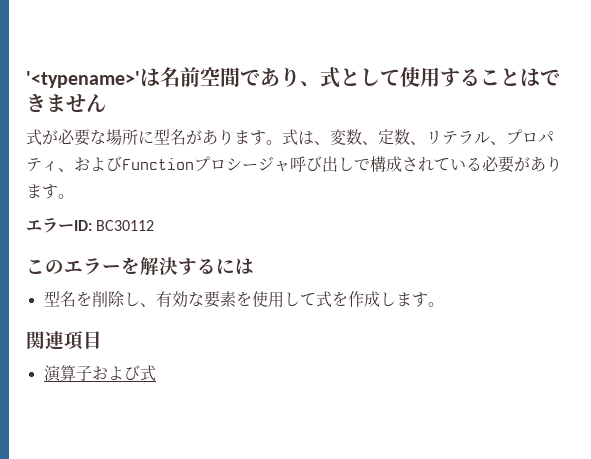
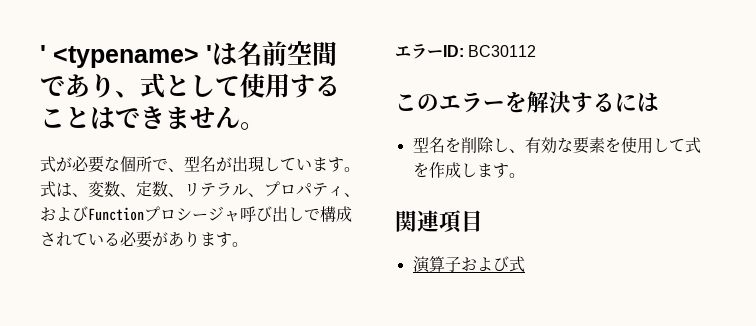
[26,71,140,88] '<typename>' -> [40,45,212,68] ' <typename> '
(106, 103) none -> [240,122,265,130] 。
[106,129,234,145] 場所に型名があり -> [120,156,312,172] 個所で、型名が出現してい

